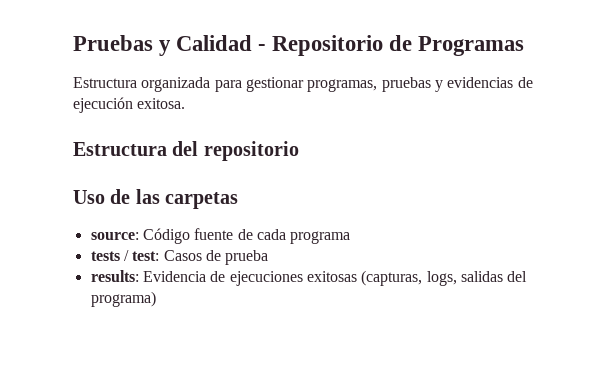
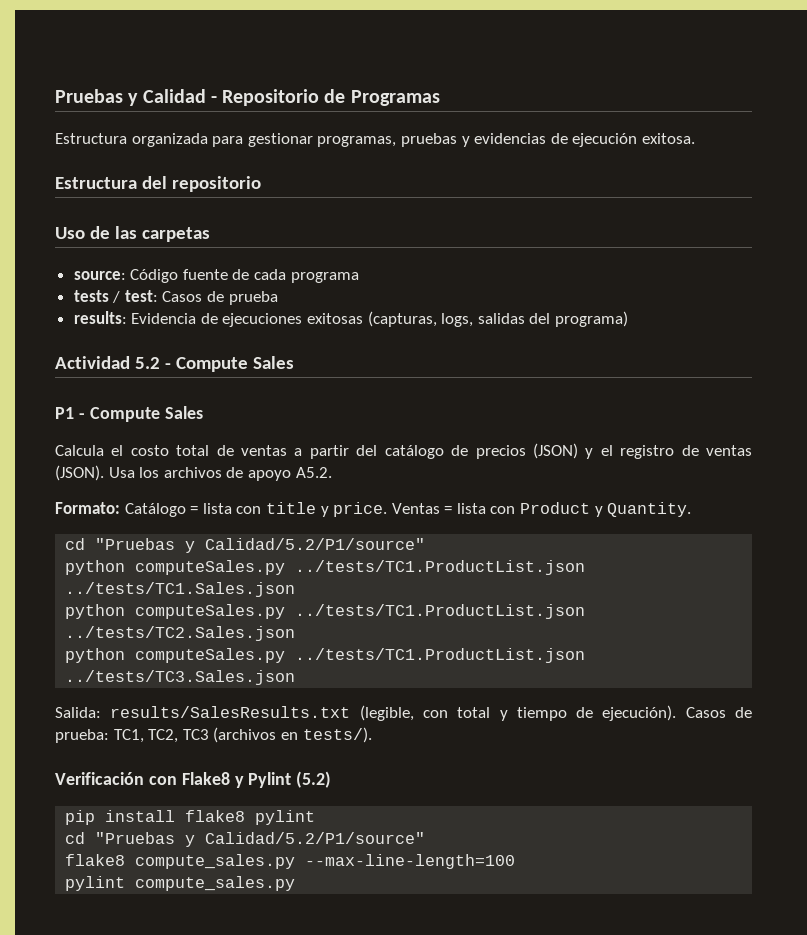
(156, 299) none -> [55,356,294,372] [55,406,203,422] [55,443,752,459] [55,465,332,481] [55,502,692,517] [65,538,426,553] [65,560,586,575] [65,582,296,597] [65,604,586,619] [65,626,296,641] [65,648,586,663] [65,670,296,685] [55,705,752,721] [55,727,372,743] [55,771,332,788] [65,810,316,825] [65,832,426,847] [65,854,516,869] [65,876,296,891] // Actividad 5.2 - Compute Sales // P1 - Compute Sales // Calcula el costo total de ventas a partir del catálogo de precios (JSON) y el registro de ventas (JSON). Usa los archivos de apoyo A5.2. // Formato: Catálogo = lista con title y price. Ventas = lista con Product y Quantity. // cd "Pruebas y Calidad/5.2/P1/source" // python computeSales.py ../tests/TC1.ProductList.json ../tests/TC1.Sales.json // python computeSales.py ../tests/TC1.ProductList.json ../tests/TC2.Sales.json // python computeSales.py ../tests/TC1.ProductList.json ../tests/TC3.Sales.json // Salida: results/SalesResults.txt (legible, con total y tiempo de ejecución). Casos de prueba: TC1, TC2, TC3 (archivos en tests/). // Verificación con Flake8 y Pylint (5.2) // pip install flake8 pylint // cd "Pruebas y Calidad/5.2/P1/source" // flake8 compute_sales.py --max-line-length=100 // pylint compute_sales.py

